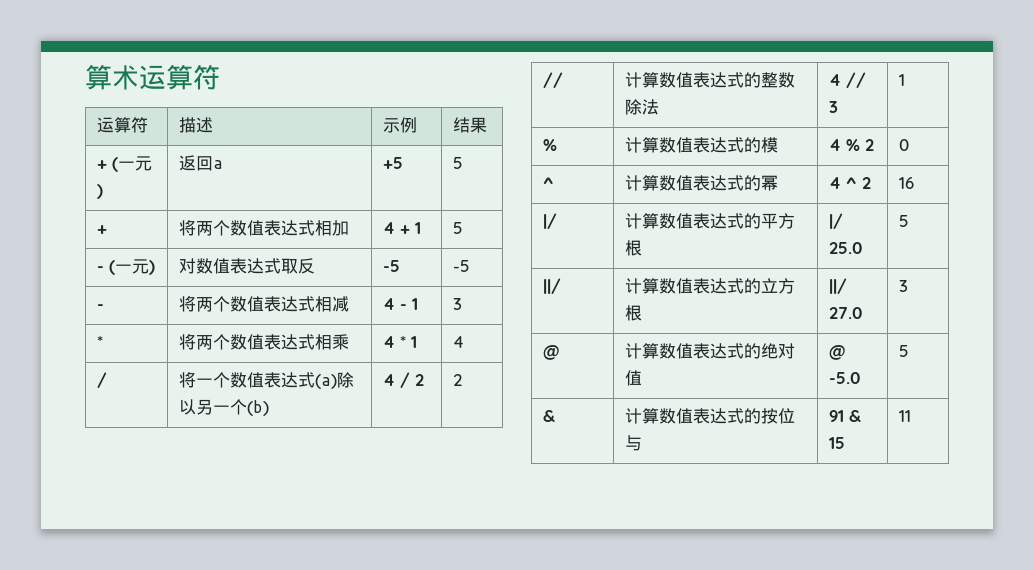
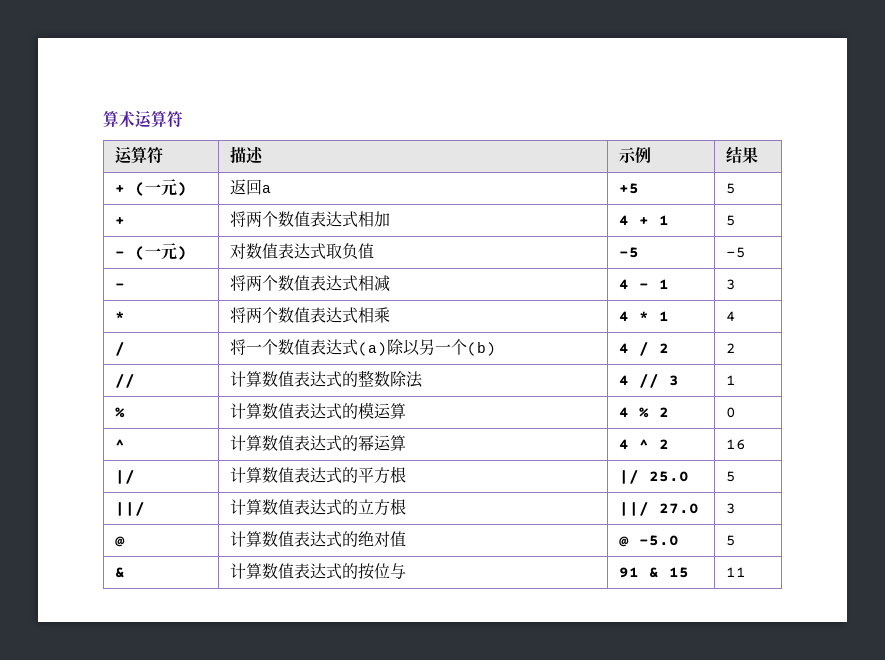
[298,258,316,274] 反 -> [342,243,375,260] 负值
(779, 145) none -> [374,403,407,419] 运算
(779, 183) none -> [374,435,407,451] 运算

